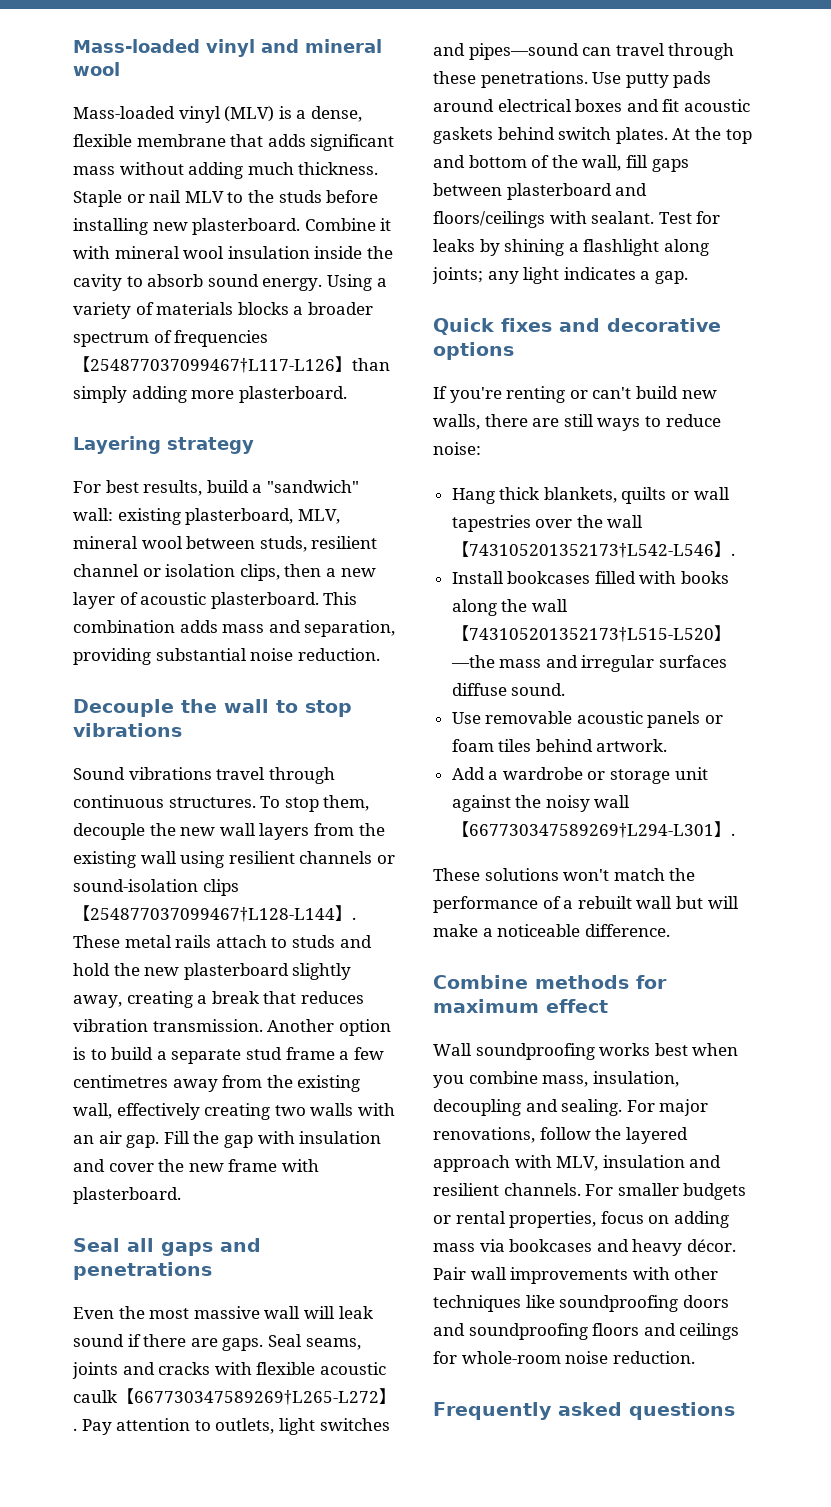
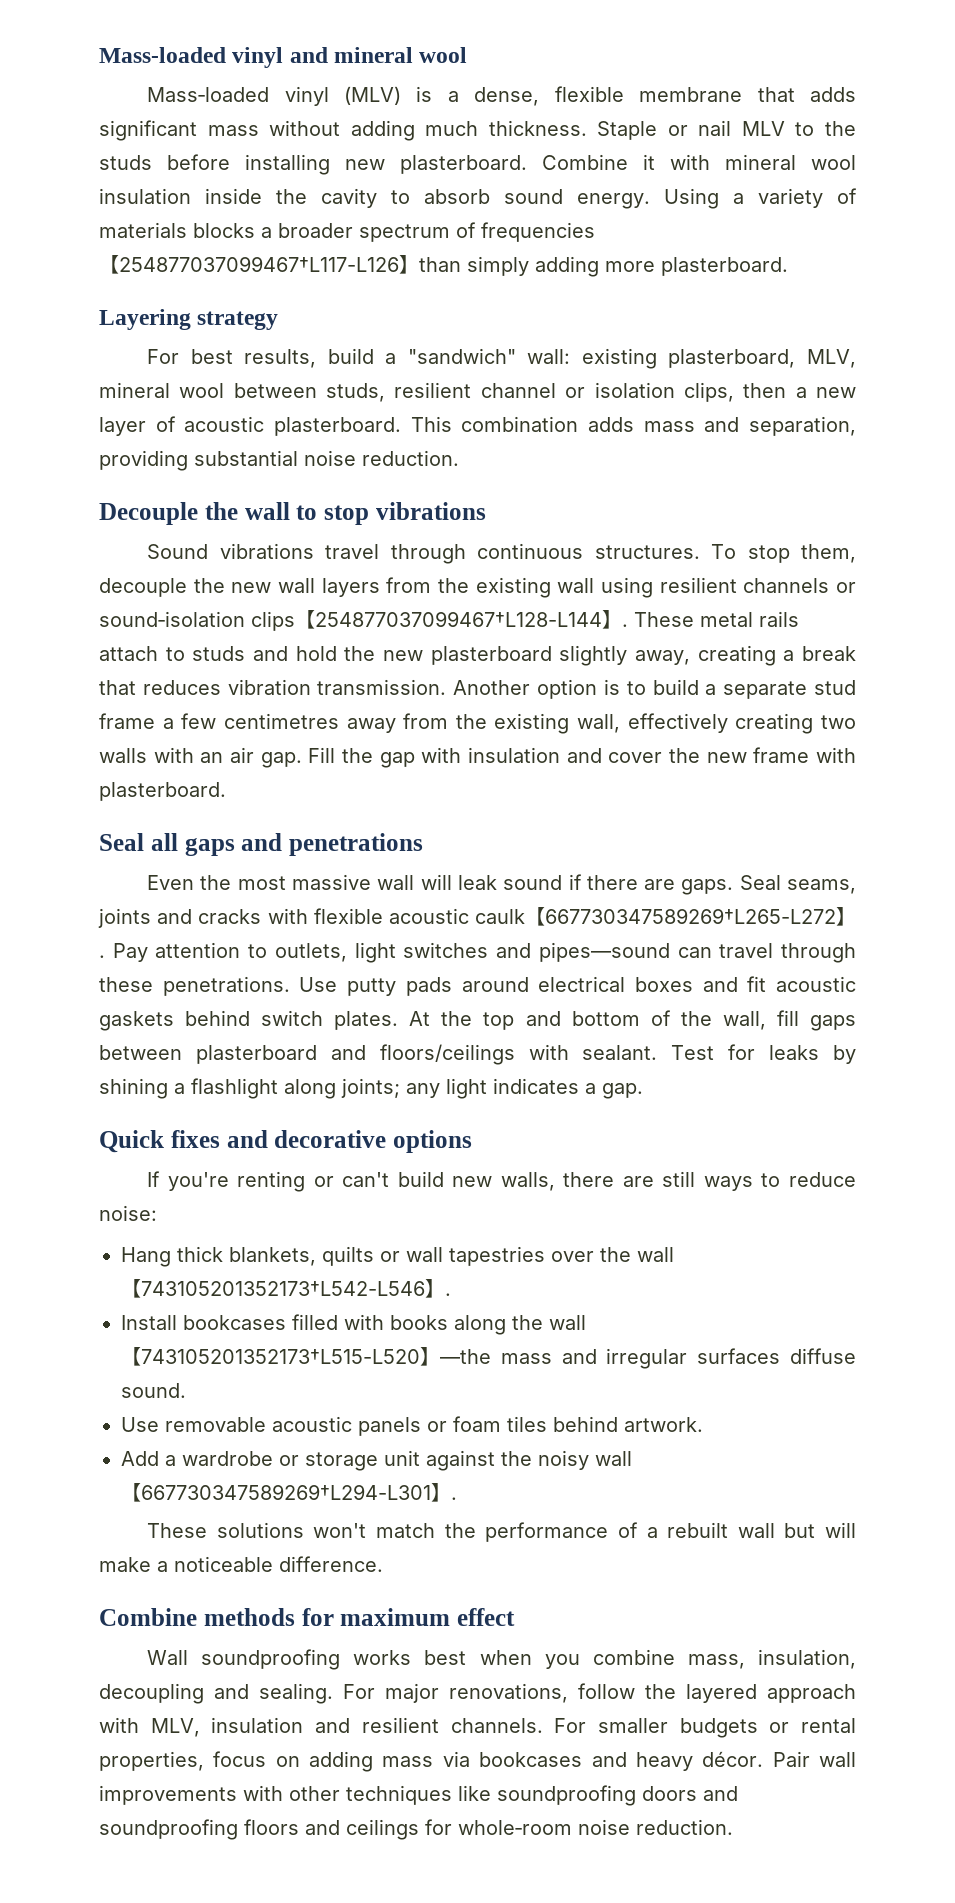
[433,1402,735,1420] // Frequently asked questions -> (733, 1827) none

